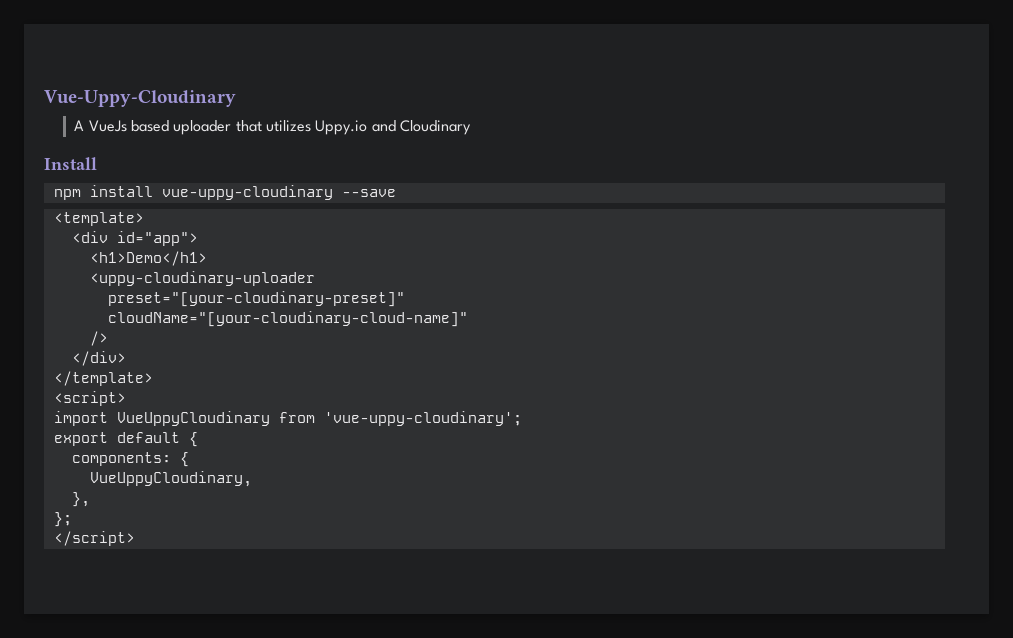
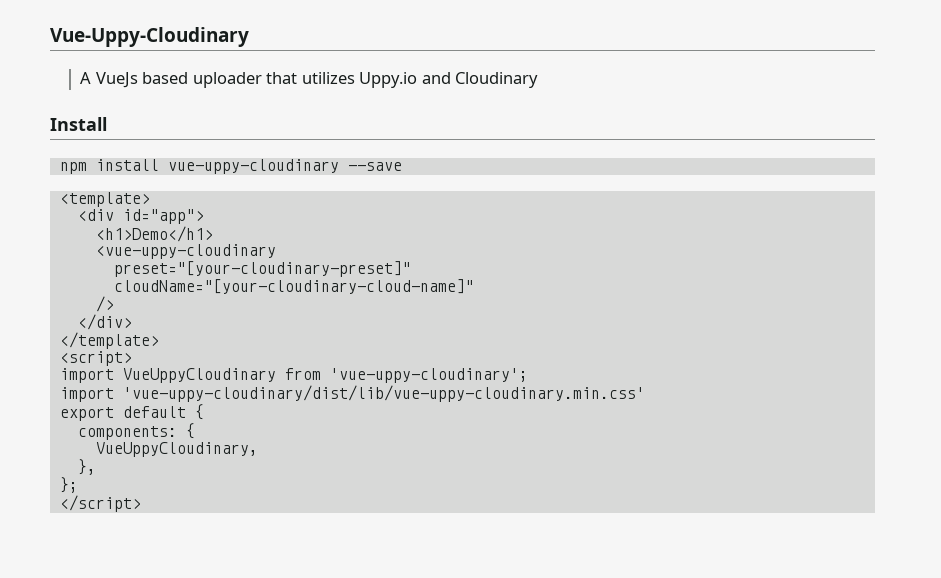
[89,271,315,286] <uppy-cloudinary-uploader -> [95,244,276,259] <vue-uppy-cloudinary
(522, 418) none -> [59,385,645,402] // import 'vue-uppy-cloudinary/dist/lib/vue-uppy-cloudinary.min.css'

